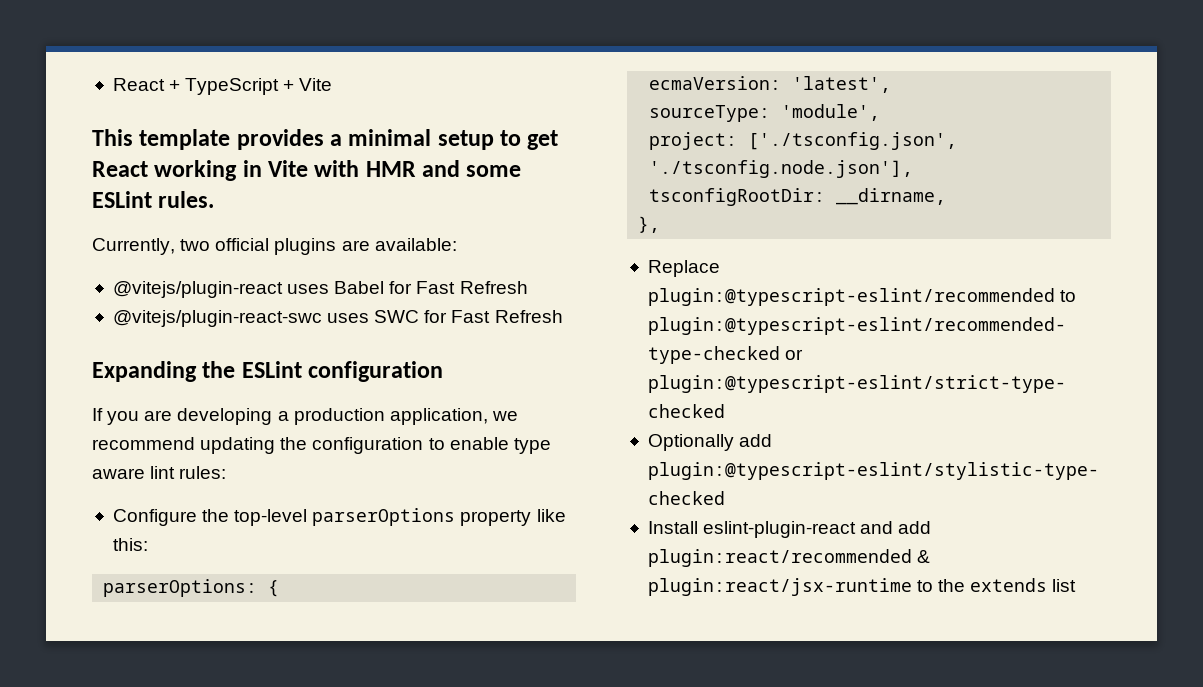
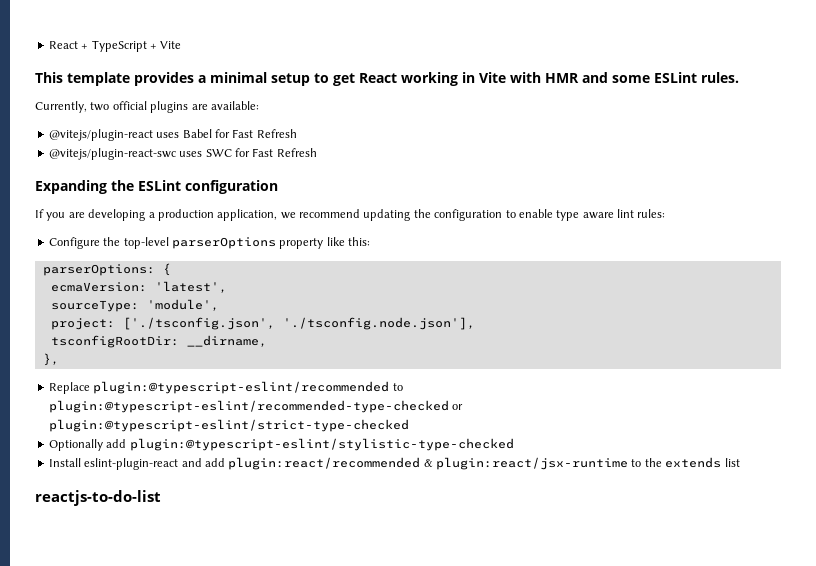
(1077, 585) none -> [35,490,161,506] // reactjs-to-do-list

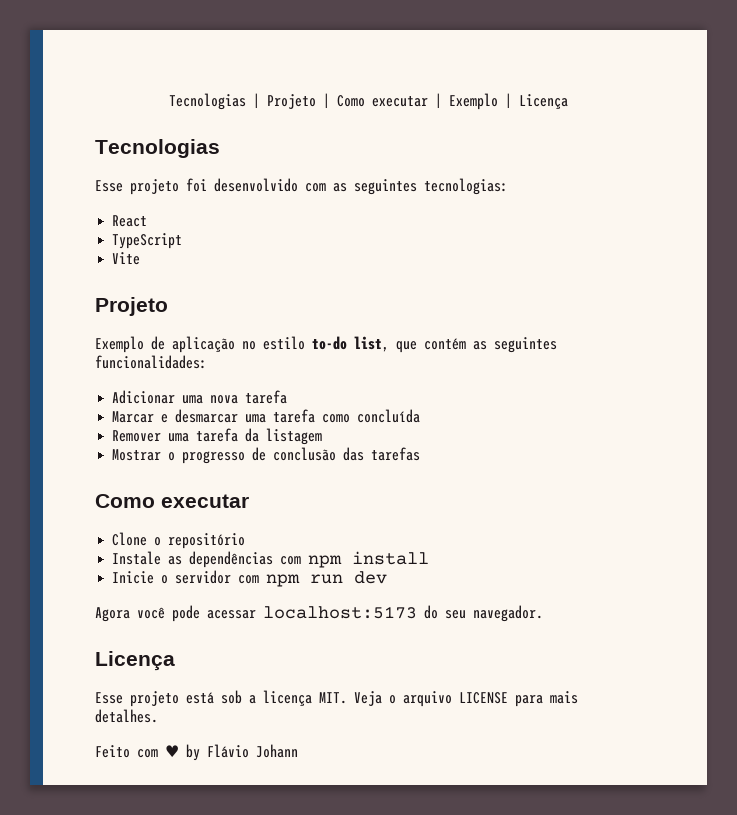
[48,41,89,49] React + -> [169,93,568,110] [95,139,220,158] [95,178,508,195] [112,215,148,227] Tecnologias | Projeto | Como executar | Exemplo | Licença // Tecnologias // Esse projeto foi desenvolvido com as seguintes tecnologias: // React //
[149,43,157,49] + -> (183, 241) //
[35,72,739,86] [35,101,259,113] [48,129,297,141] [48,148,317,160] [35,180,278,194] [35,209,666,221] [48,237,370,249] [42,263,171,276] [50,281,227,293] [50,299,219,312] [50,317,475,330] [50,335,267,348] [42,353,59,366] [48,381,403,394] [48,400,464,413] [48,419,409,432] [48,438,514,451] [48,457,740,470] [35,490,161,506] This template provides a minimal setup to get React working in Vite with HMR and some ESLint rules. // Currently, two official plugins are available: // @vitejs/plugin-react uses Babel for Fast Refresh // @vitejs/plugin-react-swc uses SWC for Fast Refresh // Expanding the ESLint configuration // If you are developing a production application, we recommend updating the configuration to enable type aware lint rules: // Configure the top-level parserOptions property like this: // parserOptions: { // ecmaVersion: 'latest', // sourceType: 'module', // project: ['./tsconfig.json', './tsconfig.node.json'], // tsconfigRootDir: __dirname, // }, // Replace plugin:@typescript-eslint/recommended to plugin:@typescript-eslint/recommended-type-checked or plugin:@typescript-eslint/strict-type-checked // Optionally add plugin:@typescript-eslint/stylistic-type-checked // Install eslint-plugin-react and add plugin:react/recommended & plugin:react/jsx-runtime to the extends list // reactjs-to-do-list -> [95,297,168,316] [95,336,557,353] [95,355,207,369] [112,390,288,404] [112,409,421,423] [112,428,323,445] [112,447,421,464] [95,494,249,508] [112,532,246,549] [112,551,430,568] [112,570,388,587] [95,605,543,622] [95,651,175,671] [95,690,578,707] [95,709,158,723] [95,744,298,761] Projeto // Exemplo de aplicação no estilo to-do list, que contém as seguintes funcionalidades: // Adicionar uma nova tarefa // Marcar e desmarcar uma tarefa como concluída // Remover uma tarefa da listagem // Mostrar o progresso de conclusão das tarefas // Como executar // Clone o repositório // Instale as dependências com npm install // Inicie o servidor com npm run dev // Agora você pode acessar localhost:5173 do seu navegador. // Licença // Esse projeto está sob a licença MIT. Veja o arquivo LICENSE para mais detalhes. // Feito com ♥ by Flávio Johann

